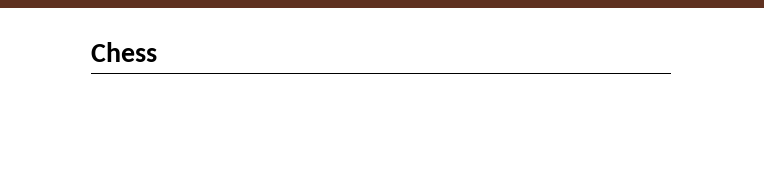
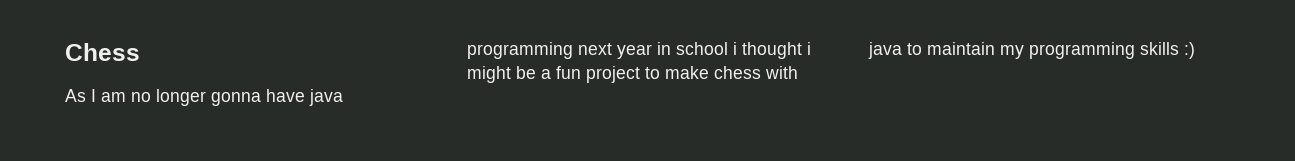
(157, 52) none -> [65,89,343,106] [467,42,811,59] [467,66,798,83] [868,42,1195,59] // As I am no longer gonna have java programming next year in school i thought i might be a fun project to make chess with java to maintain my programming skills :)

